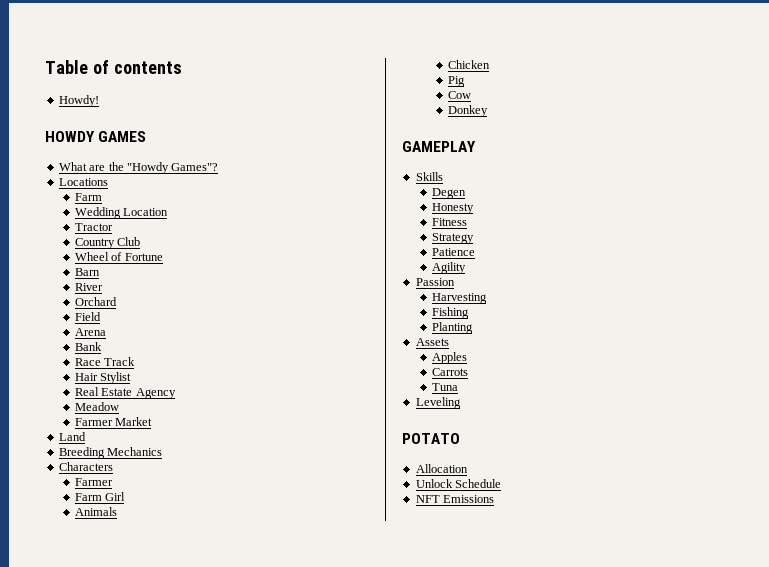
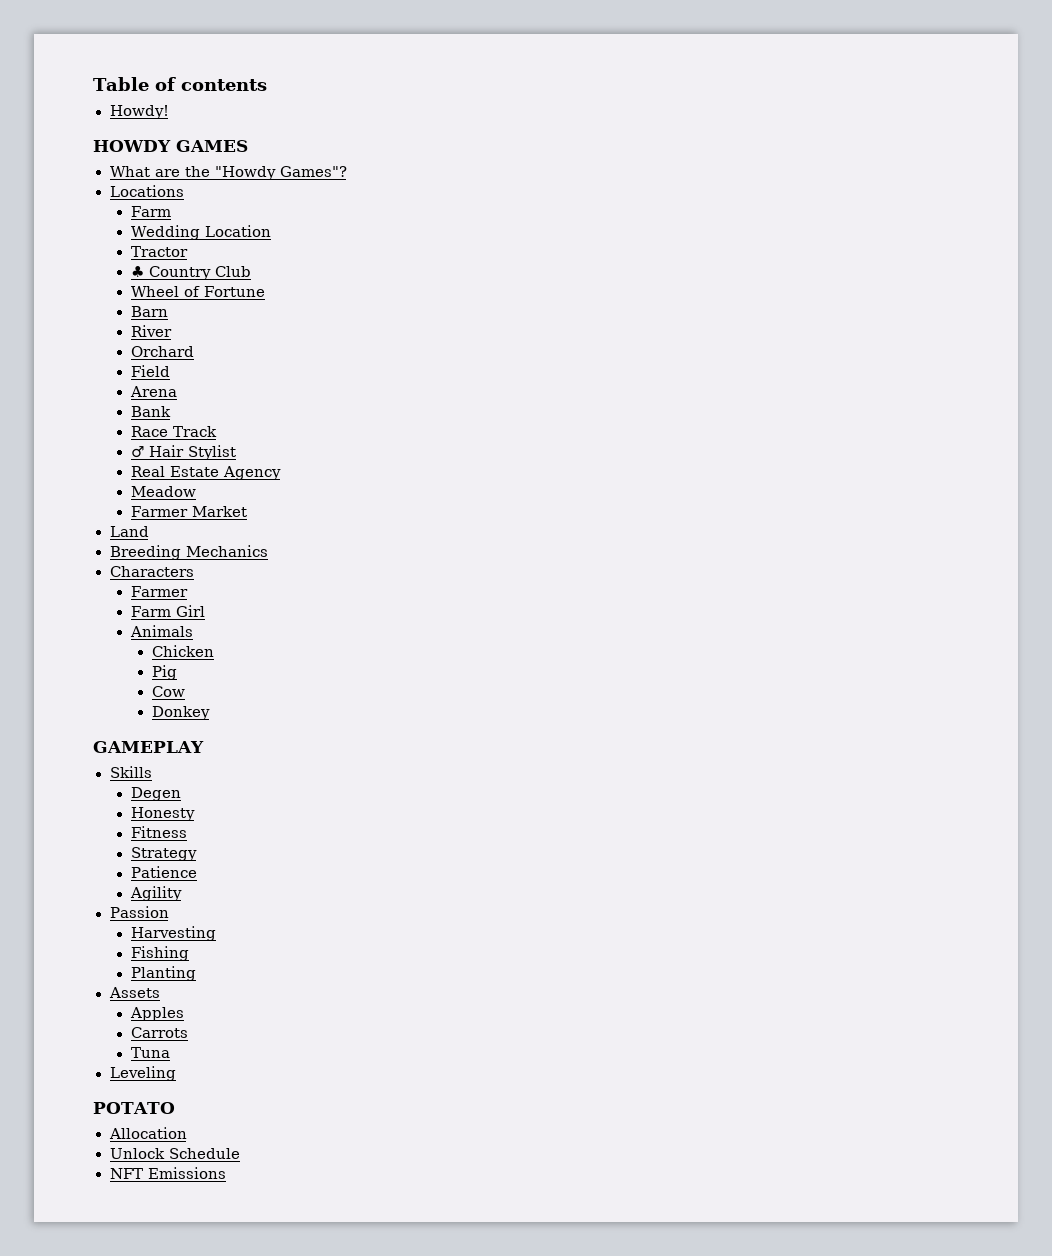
(113, 227) none -> [130,266,144,277] ♣
(136, 361) none -> [130,446,144,458] ♂

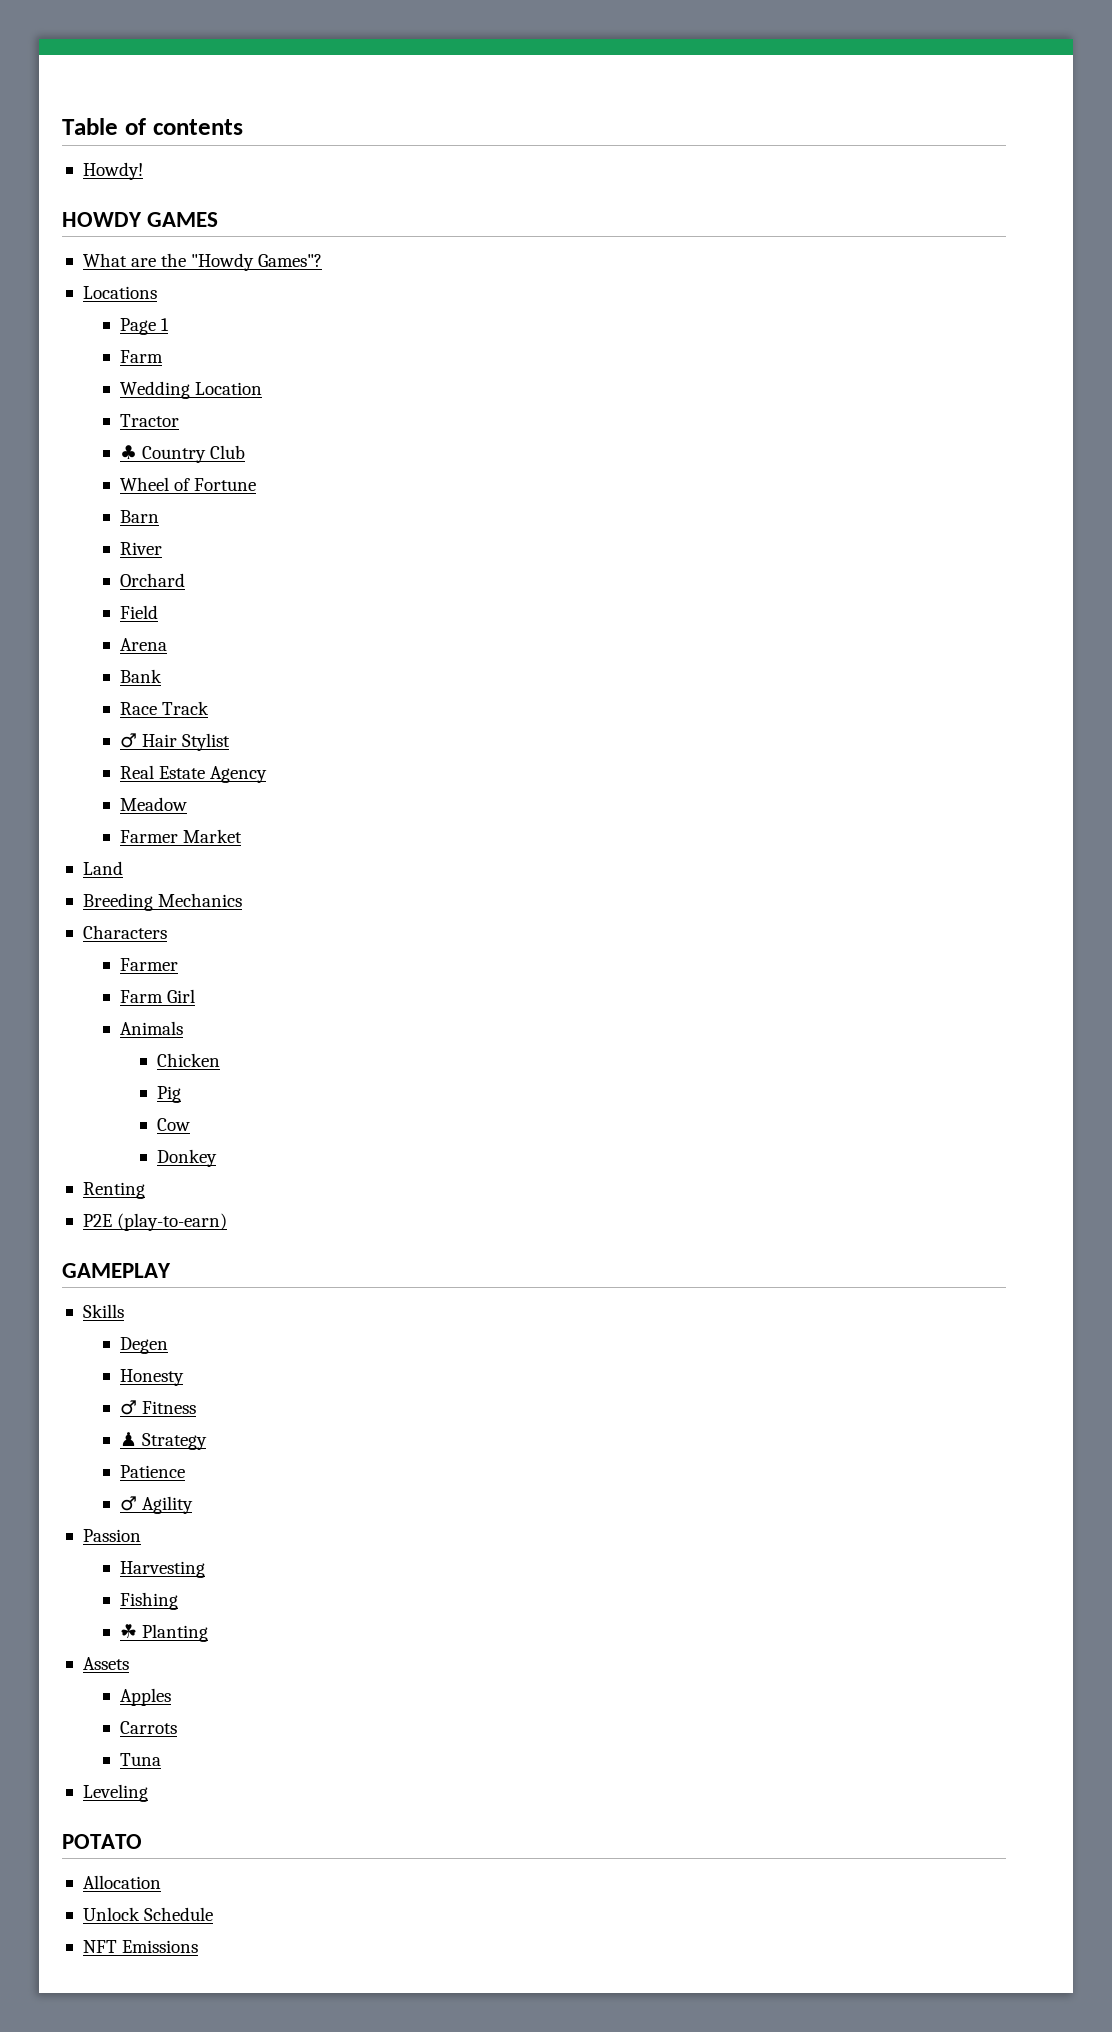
(184, 191) none -> [120,318,170,335] // Page 1
(210, 713) none -> [82,1182,145,1199] [82,1213,228,1231] // Renting // P2E (play-to-earn)
(195, 814) none -> [120,1400,138,1415] ♂
(187, 832) none -> [120,1432,138,1447] ♟
(197, 872) none -> [120,1496,138,1511] ♂
(189, 953) none -> [120,1624,138,1638] ☘

